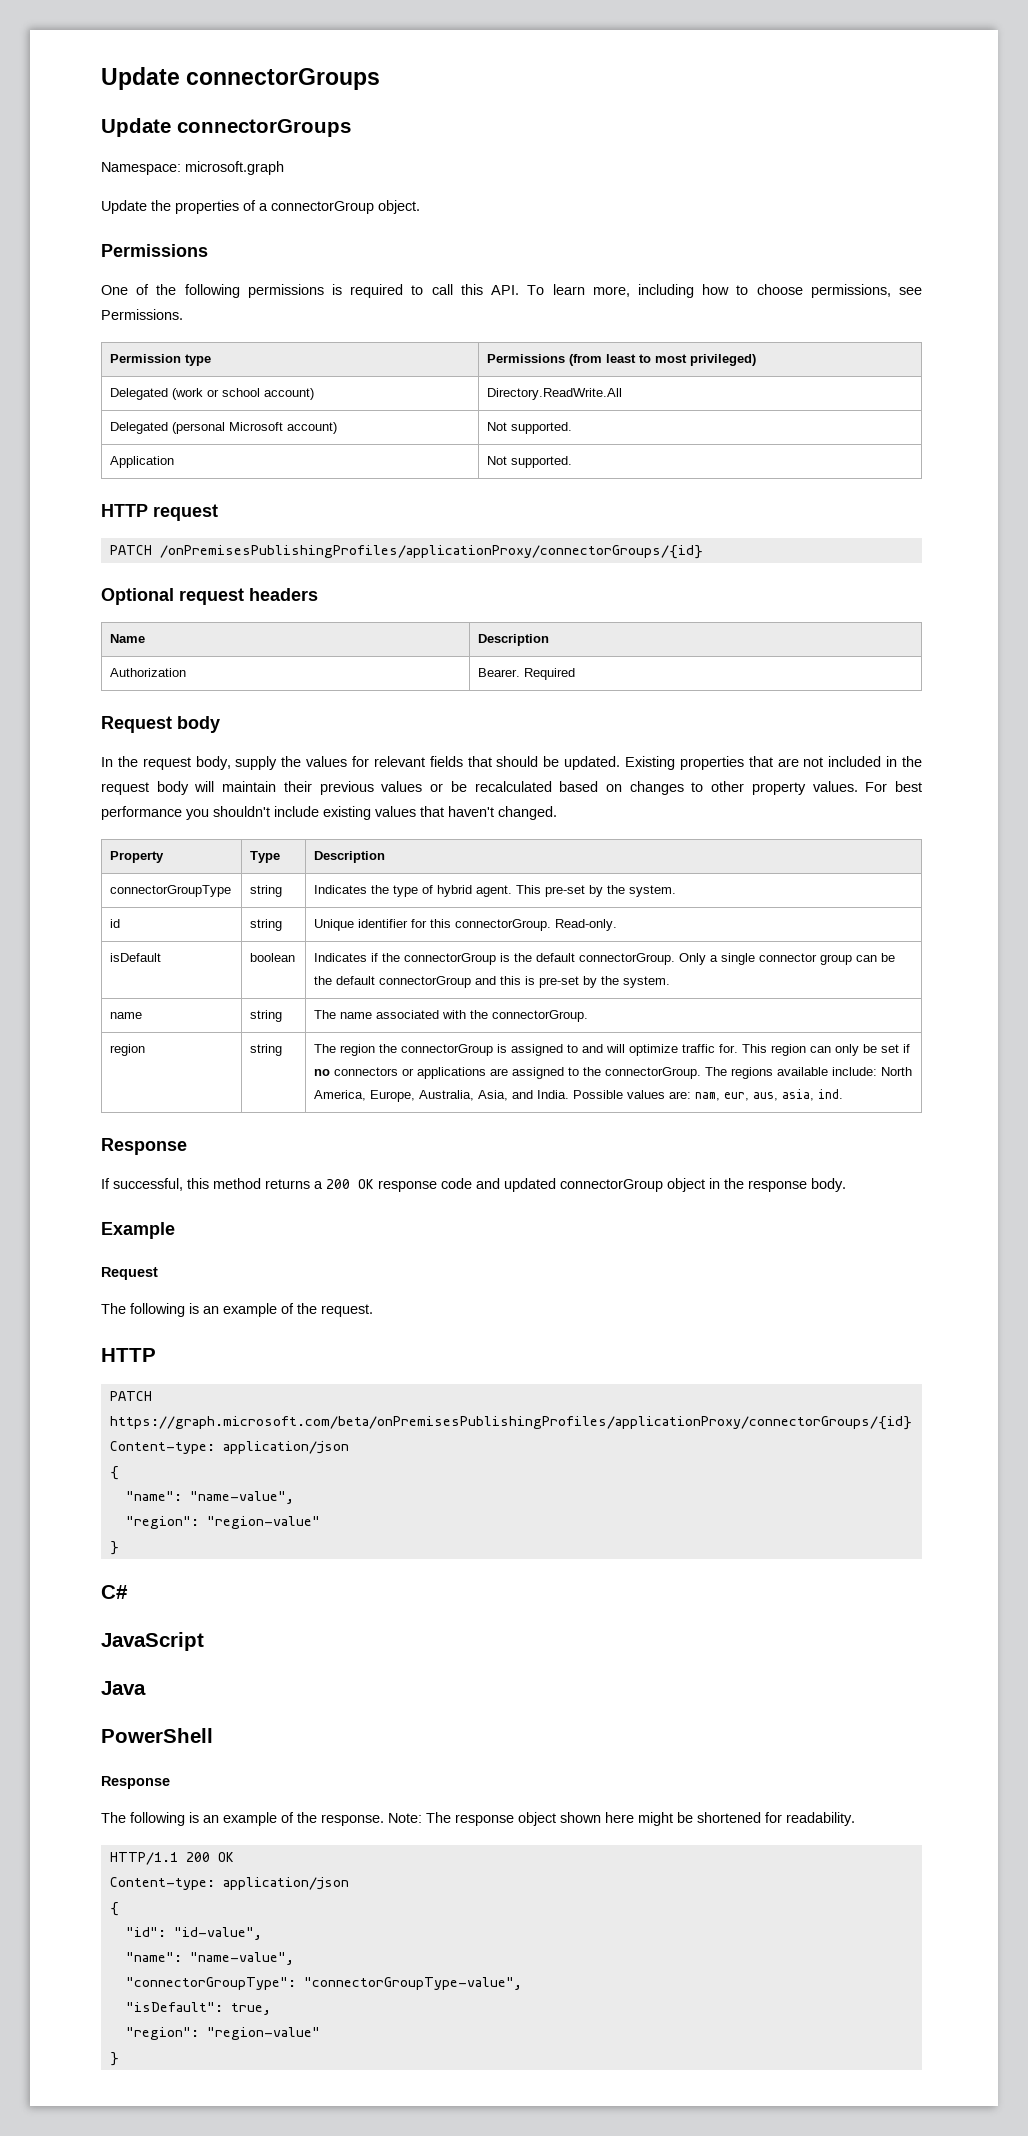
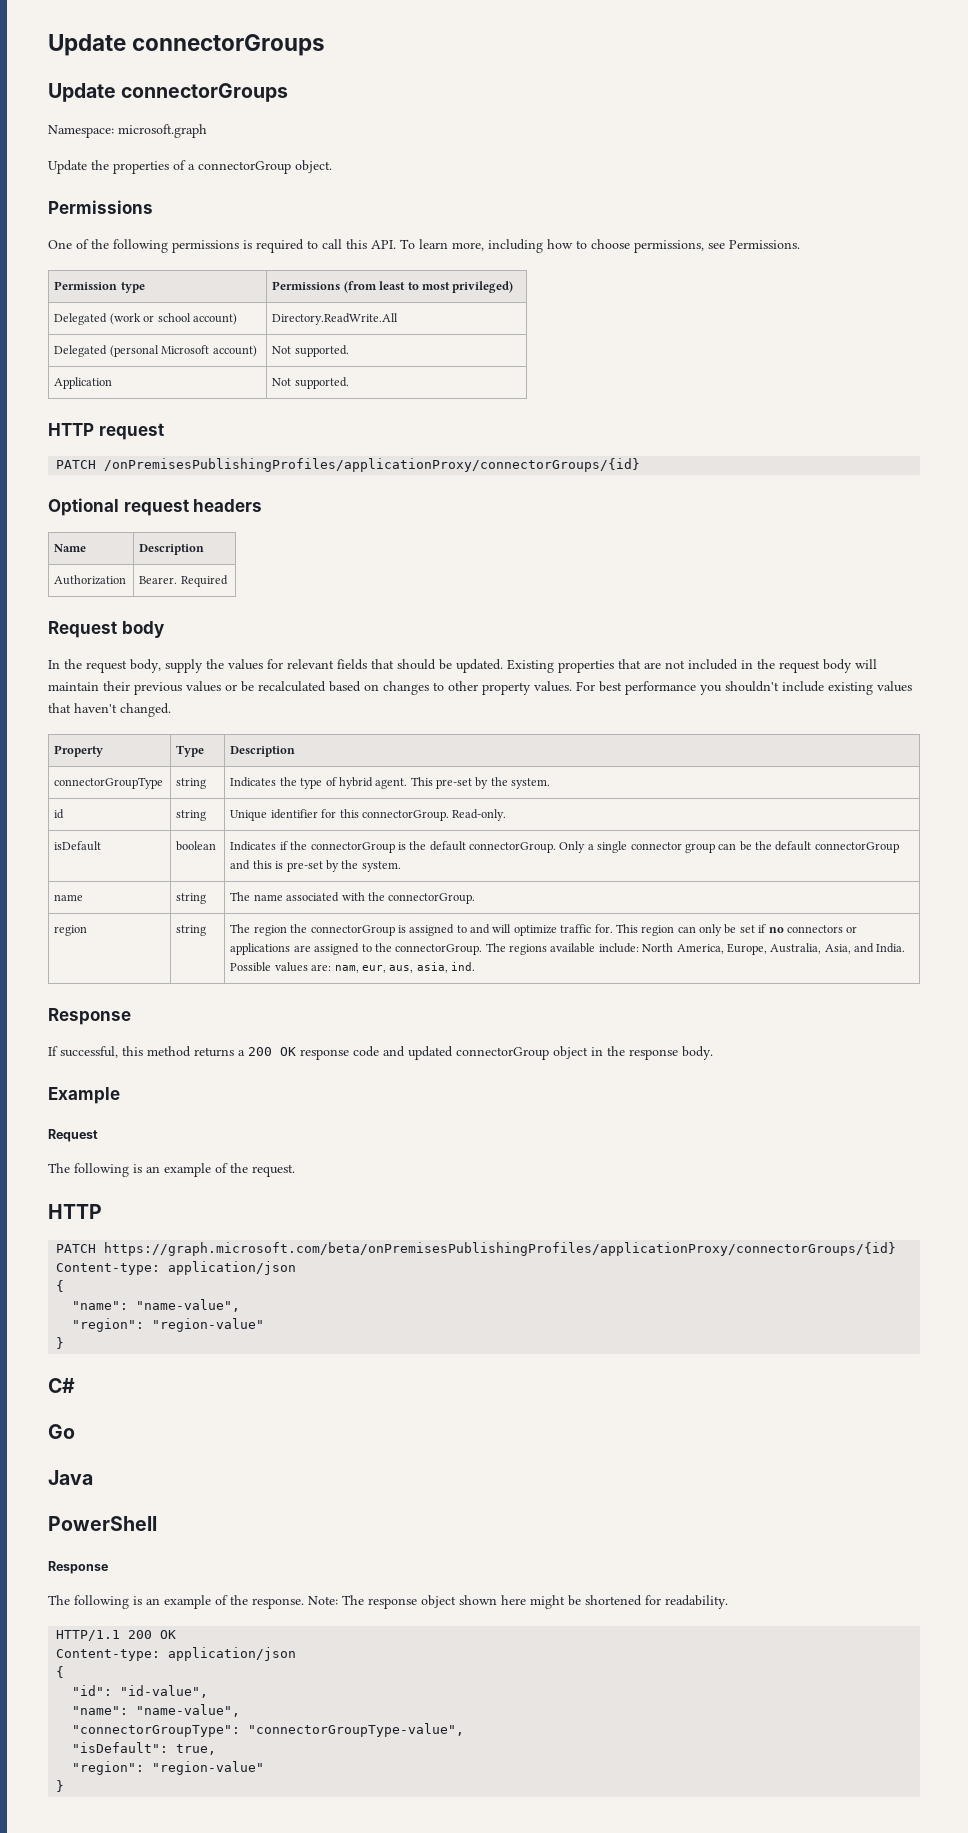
[101,1632,204,1651] JavaScript -> [48,1424,75,1439] Go

